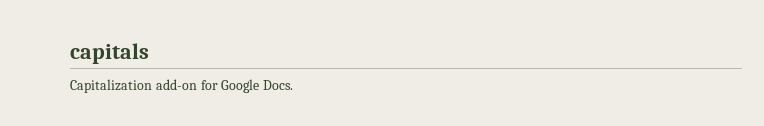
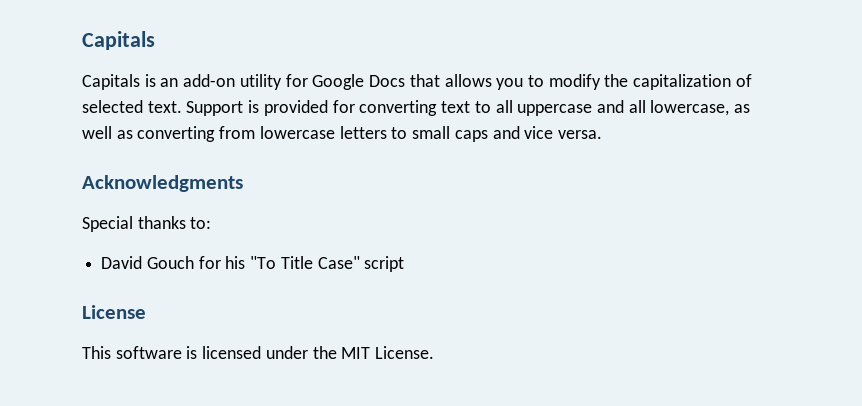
[70,43,149,64] [70,79,294,93] capitals // Capitalization add-on for Google Docs. -> [82,31,155,50] [82,74,752,90] [82,100,751,116] [82,126,602,142] [82,175,243,192] [82,216,212,232] [101,256,405,272] [82,305,146,319] [82,346,435,359] Capitals // Capitals is an add-on utility for Google Docs that allows you to modify the capitalization of selected text. Support is provided for converting text to all uppercase and all lowercase, as well as converting from lowercase letters to small caps and vice versa. // Acknowledgments // Special thanks to: // David Gouch for his "To Title Case" script // License // This software is licensed under the MIT License.

